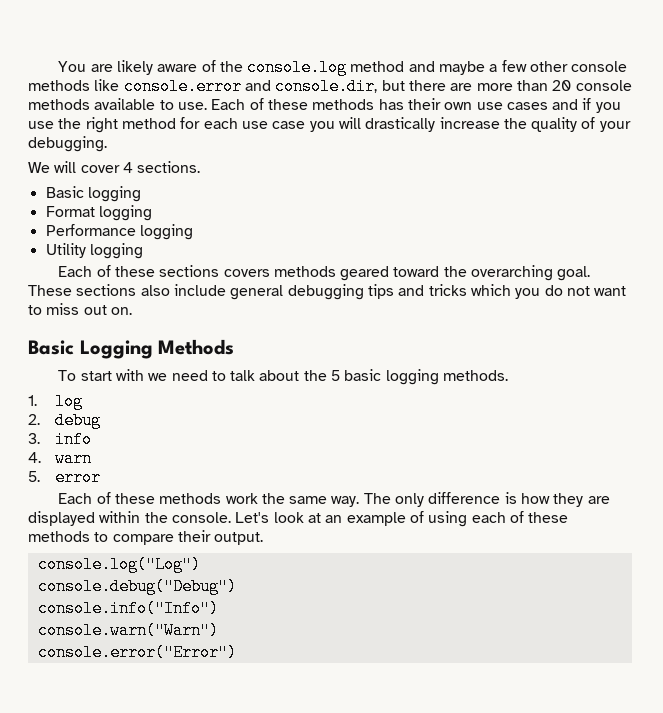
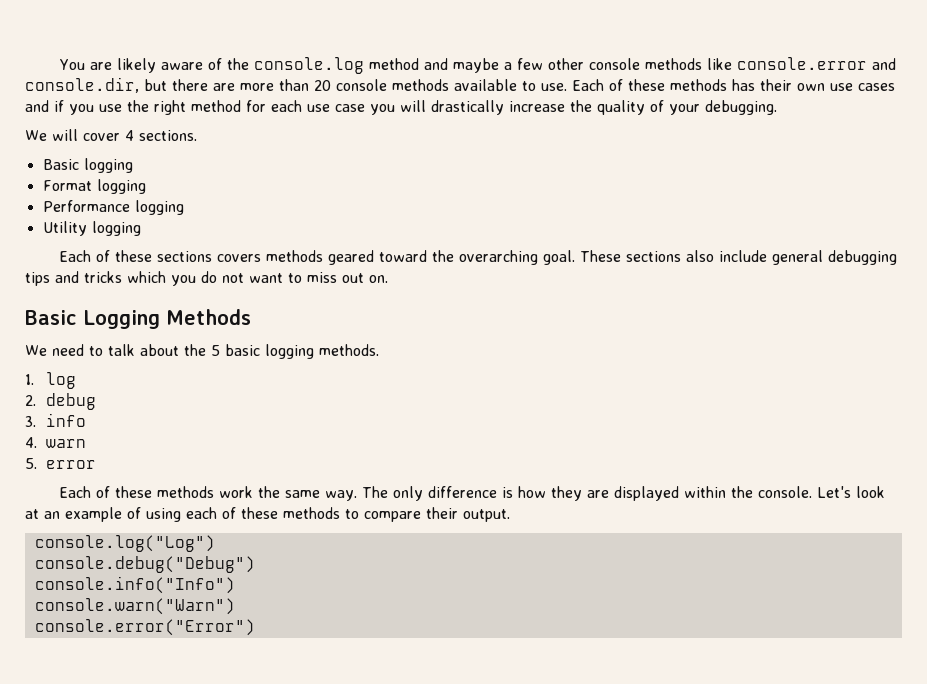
[58,369,168,381] To start with we -> [25,345,47,356] We

